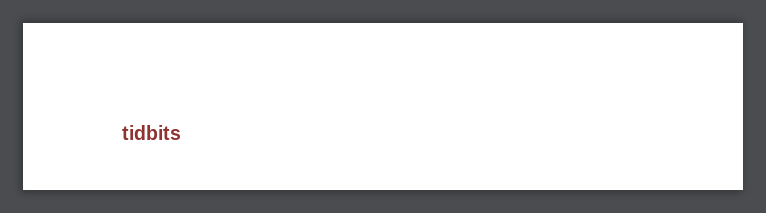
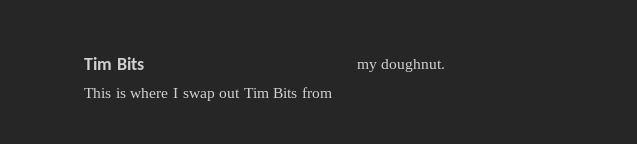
[122,125,181,140] tidbits -> [84,57,144,70] [84,87,332,101] [357,59,446,72] Tim Bits // This is where I swap out Tim Bits from my doughnut.

